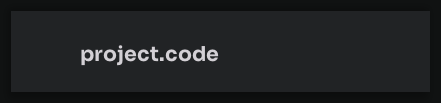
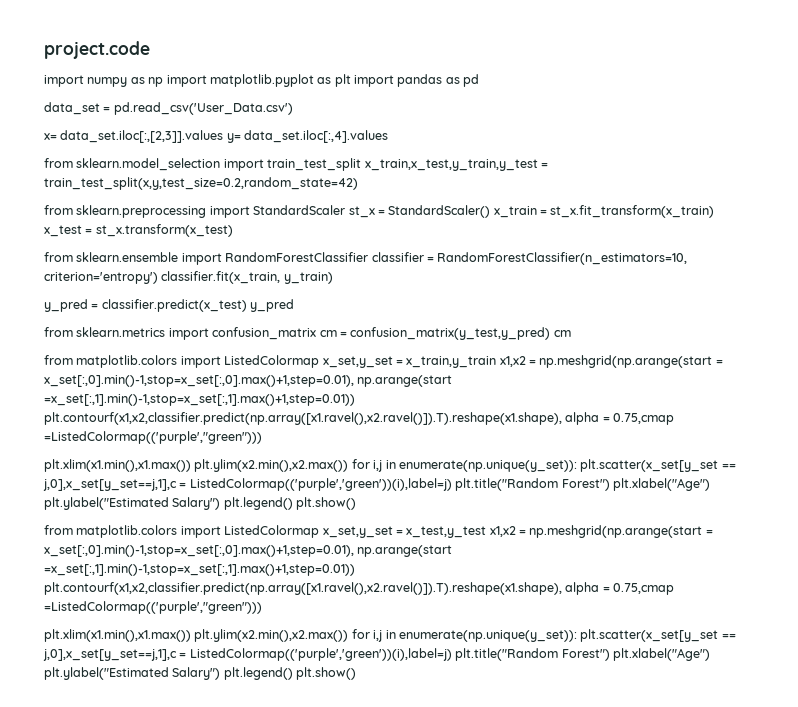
(219, 55) none -> [44,74,480,87] [44,102,293,115] [44,130,389,143] [44,158,548,171] [44,177,358,190] [44,205,715,218] [44,224,233,237] [44,252,688,265] [44,271,333,284] [44,299,295,312] [44,327,571,340] [44,355,723,368] [44,375,453,387] [44,394,355,406] [44,412,675,425] [44,431,262,444] [44,459,736,472] [43,478,710,491] [44,497,357,510] [44,525,713,538] [44,545,453,557] [44,564,355,576] [44,582,675,595] [44,601,262,614] [44,629,736,642] [43,648,710,661] [44,667,357,680] // import numpy as np import matplotlib.pyplot as plt import pandas as pd // data_set = pd.read_csv('User_Data.csv') // x= data_set.iloc[:,[2,3]].values y= data_set.iloc[:,4].values // from sklearn.model_selection import train_test_split x_train,x_test,y_train,y_test = train_test_split(x,y,test_size=0.2,random_state=42) // from sklearn.preprocessing import StandardScaler st_x = StandardScaler() x_train = st_x.fit_transform(x_train) x_test = st_x.transform(x_test) // from sklearn.ensemble import RandomForestClassifier classifier = RandomForestClassifier(n_estimators=10, criterion='entropy') classifier.fit(x_train, y_train) // y_pred = classifier.predict(x_test) y_pred // from sklearn.metrics import confusion_matrix cm = confusion_matrix(y_test,y_pred) cm // from matplotlib.colors import ListedColormap x_set,y_set = x_train,y_train x1,x2 = np.meshgrid(np.arange(start = x_set[:,0].min()-1,stop=x_set[:,0].max()+1,step=0.01), np.arange(start =x_set[:,1].min()-1,stop=x_set[:,1].max()+1,step=0.01)) plt.contourf(x1,x2,classifier.predict(np.array([x1.ravel(),x2.ravel()]).T).reshape(x1.shape), alpha = 0.75,cmap =ListedColormap(('purple',"green"))) // plt.xlim(x1.min(),x1.max()) plt.ylim(x2.min(),x2.max()) for i,j in enumerate(np.unique(y_set)): plt.scatter(x_set[y_set == j,0],x_set[y_set==j,1],c = ListedColormap(('purple','green'))(i),label=j) plt.title("Random Forest") plt.xlabel("Age") plt.ylabel("Estimated Salary") plt.legend() plt.show() // from matplotlib.colors import ListedColormap x_set,y_set = x_test,y_test x1,x2 = np.meshgrid(np.arange(start = x_set[:,0].min()-1,stop=x_set[:,0].max()+1,step=0.01), np.arange(start =x_set[:,1].min()-1,stop=x_set[:,1].max()+1,step=0.01)) plt.contourf(x1,x2,classifier.predict(np.array([x1.ravel(),x2.ravel()]).T).reshape(x1.shape), alpha = 0.75,cmap =ListedColormap(('purple',"green"))) // plt.xlim(x1.min(),x1.max()) plt.ylim(x2.min(),x2.max()) for i,j in enumerate(np.unique(y_set)): plt.scatter(x_set[y_set == j,0],x_set[y_set==j,1],c = ListedColormap(('purple','green'))(i),label=j) plt.title("Random Forest") plt.xlabel("Age") plt.ylabel("Estimated Salary") plt.legend() plt.show()

